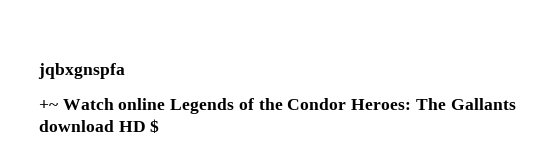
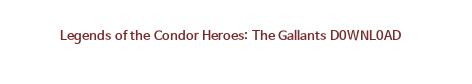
[38,63,125,79] [39,98,166,110] jqbxgnspfa // +~ Watch online -> (60, 37) none
[39,119,160,133] download HD $ -> [329,30,401,41] D0WNL0AD

